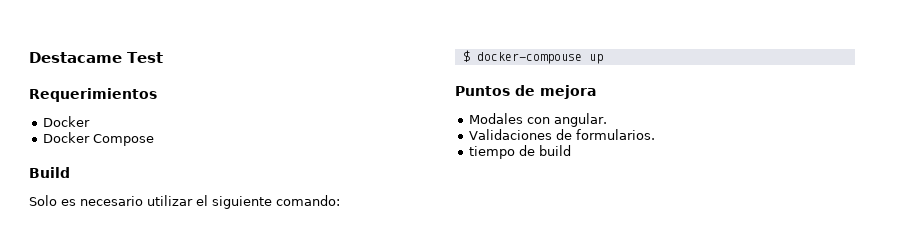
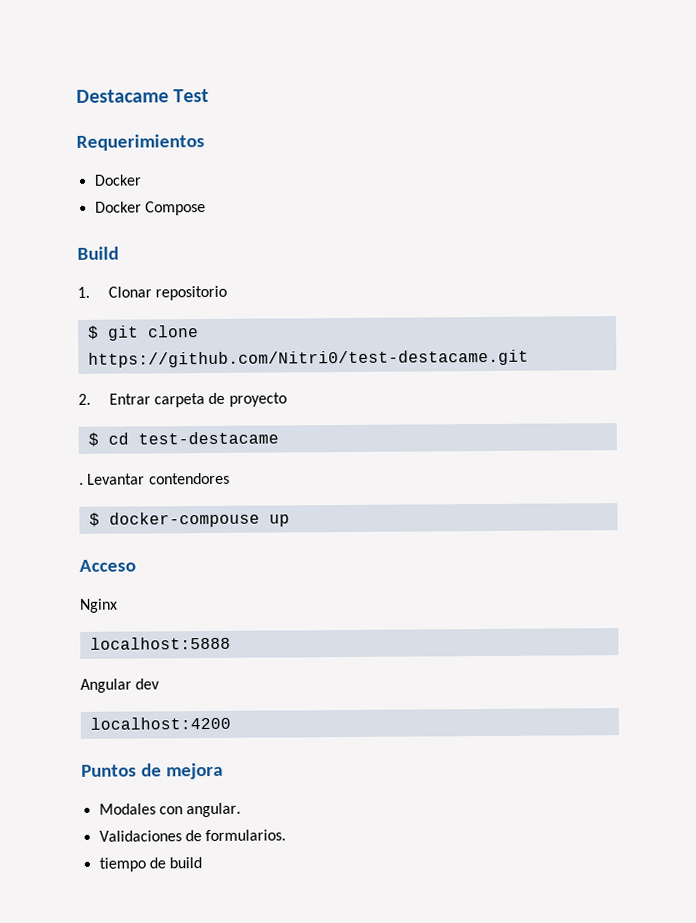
[29,195,340,209] [462,50,603,64] Solo es necesario utilizar el siguiente comando: // $ docker-compouse up -> [77,285,228,301] [87,325,199,341] [87,349,529,368] [78,392,287,408] [87,431,279,447] [79,472,230,485] [88,511,290,528] [79,559,136,572] [79,598,118,613] [89,636,231,650] [80,678,161,693] [89,716,231,730] 1. Clonar repositorio // $ git clone https://github.com/Nitri0/test-destacame.git // 2. Entrar carpeta de proyecto // $ cd test-destacame // . Levantar contendores // $ docker-compouse up // Acceso // Nginx // localhost:5888 // Angular dev // localhost:4200

